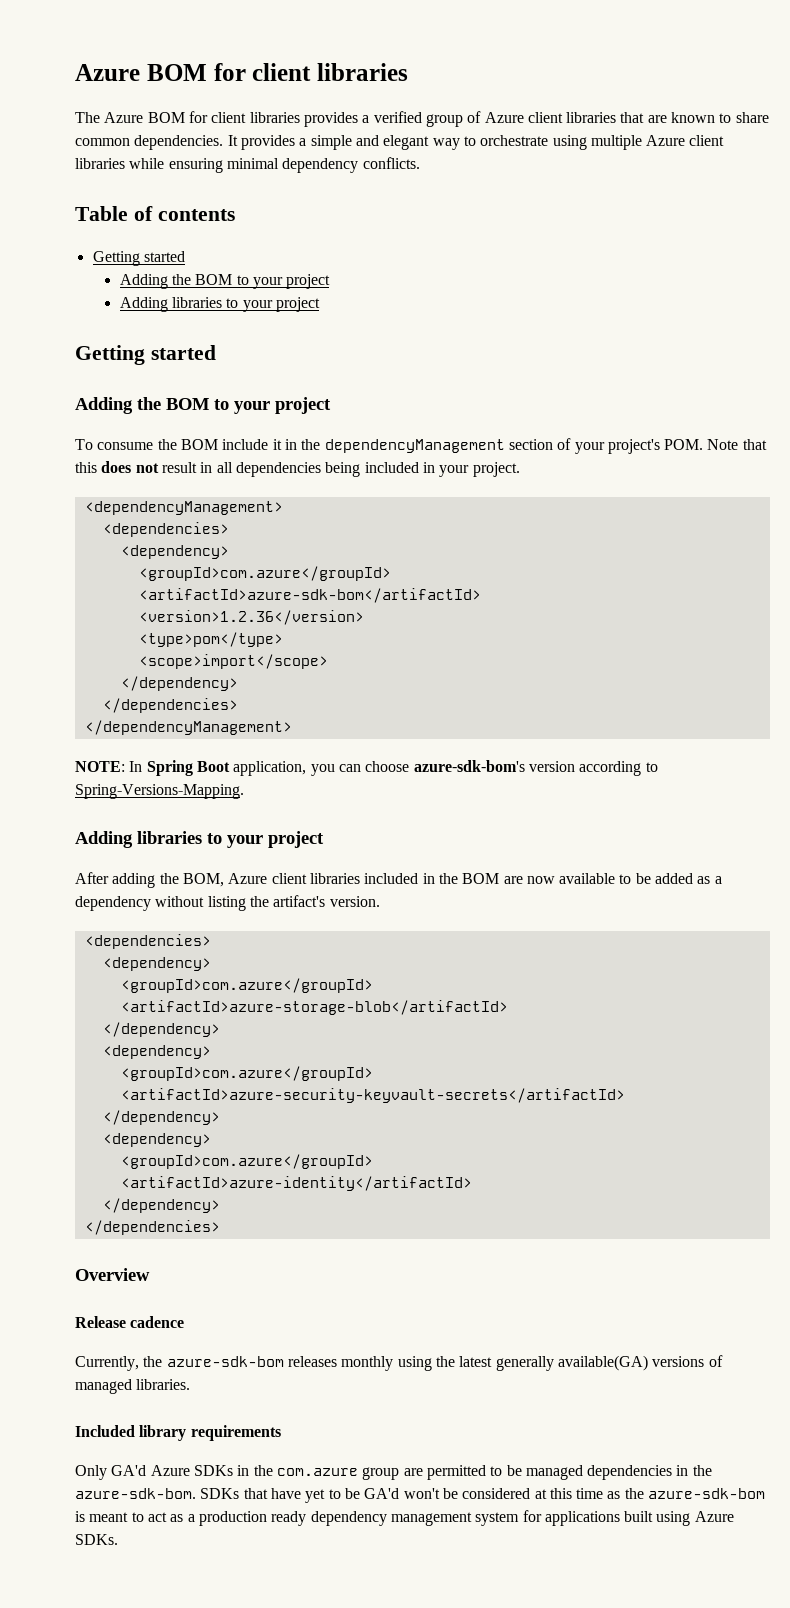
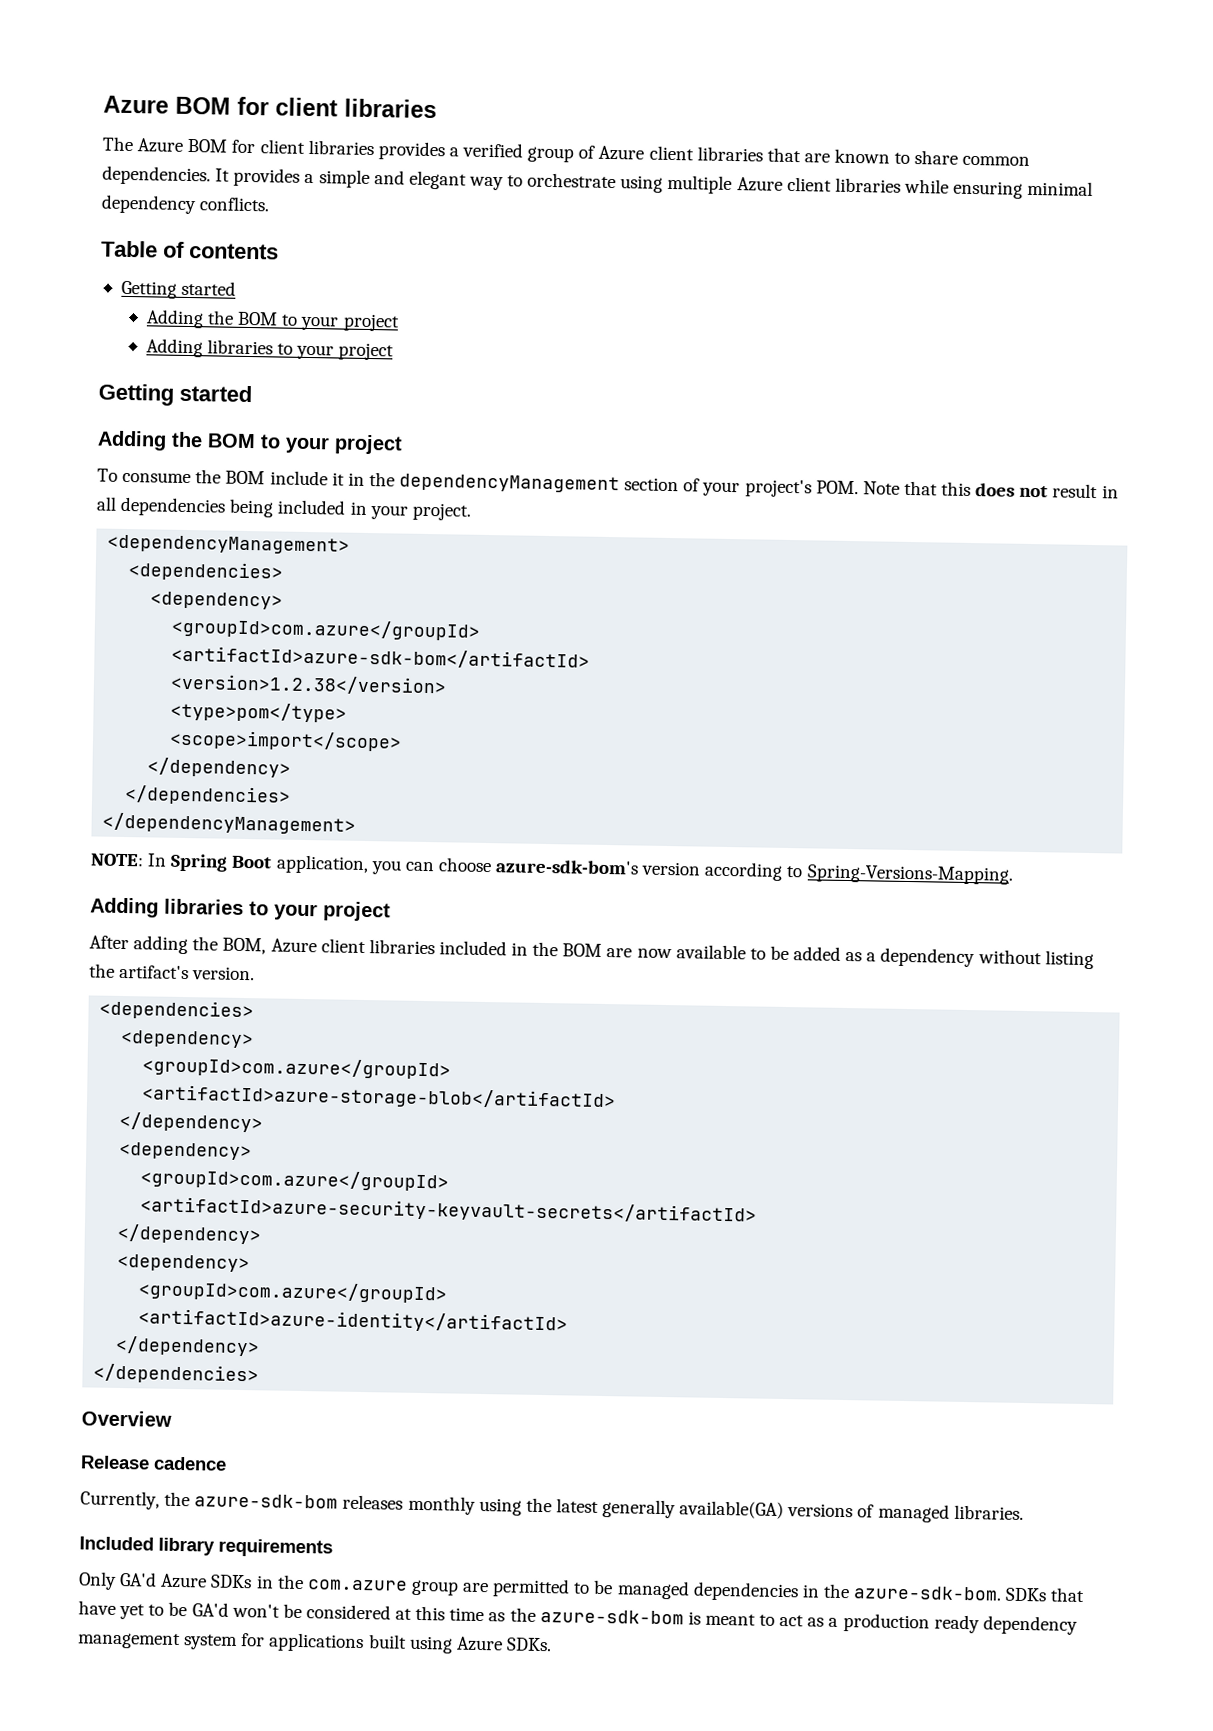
[138,610,364,625] <version>1.2.36</version> -> [170,673,448,696] <version>1.2.38</version>

